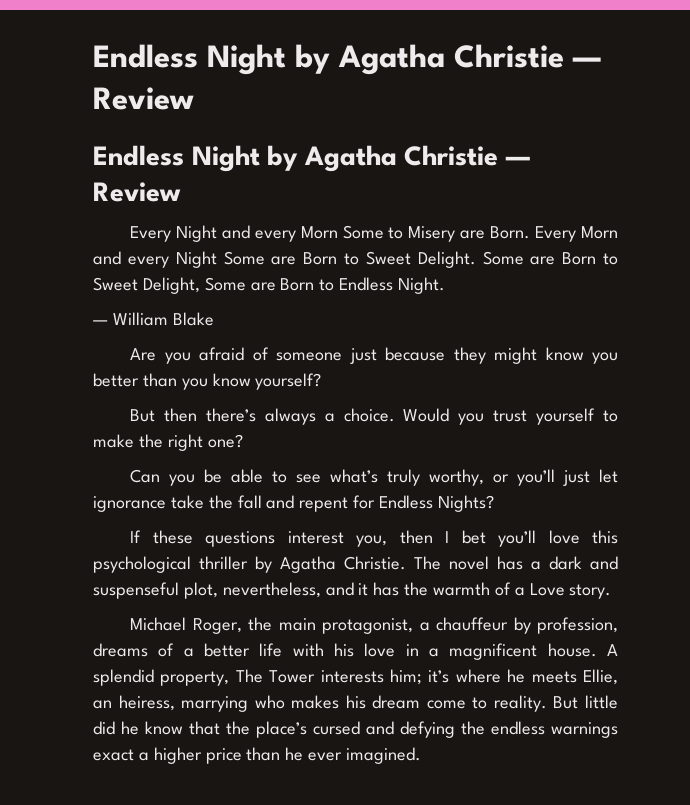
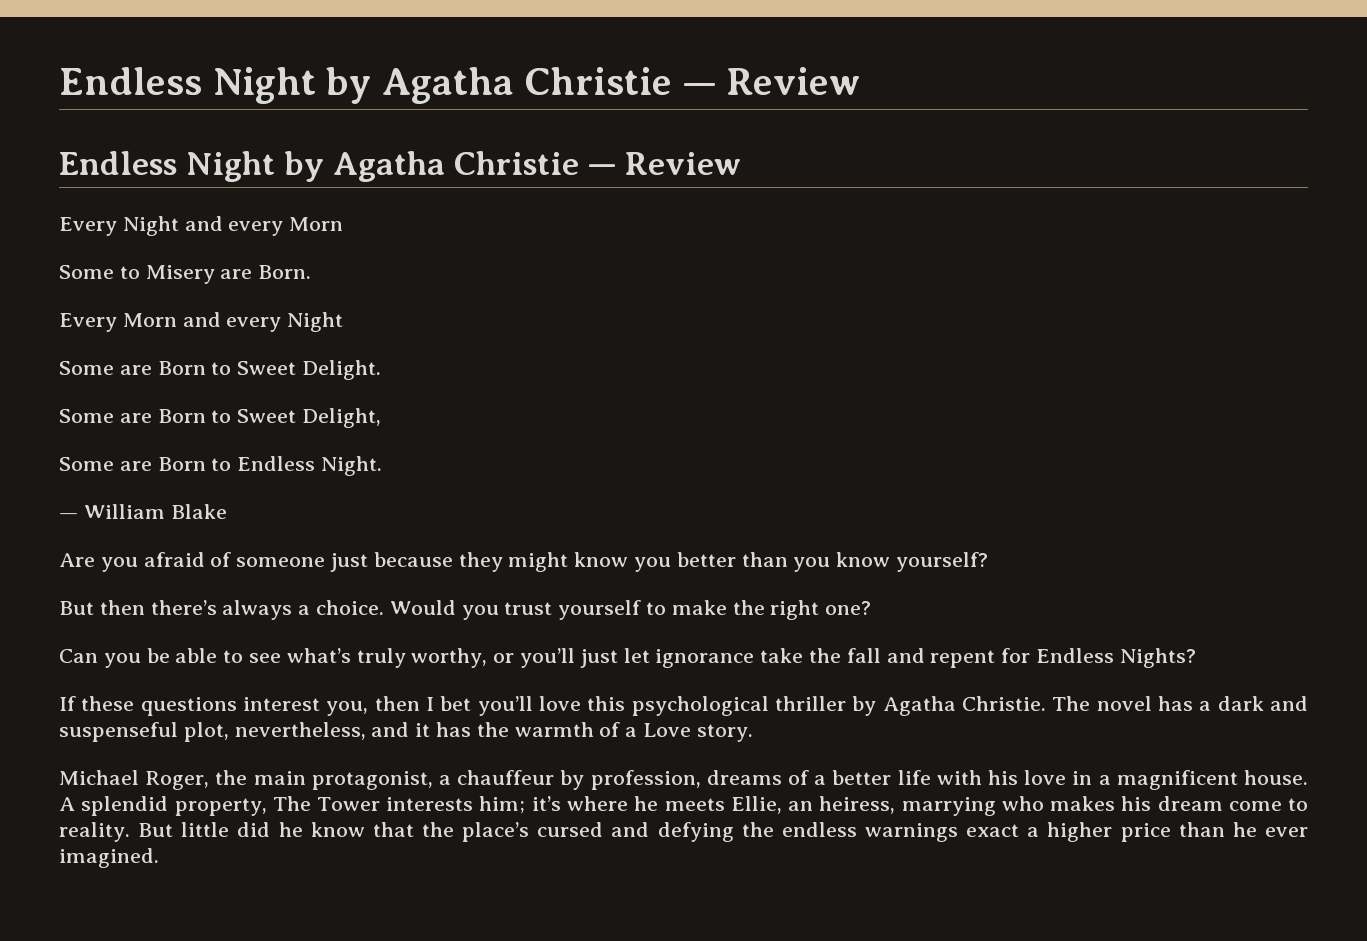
(338, 232) none -> (344, 224) //
(531, 232) none -> (312, 272) //
(217, 259) none -> (344, 322) //
(476, 259) none -> (382, 370) //
(200, 285) none -> (382, 418) //

